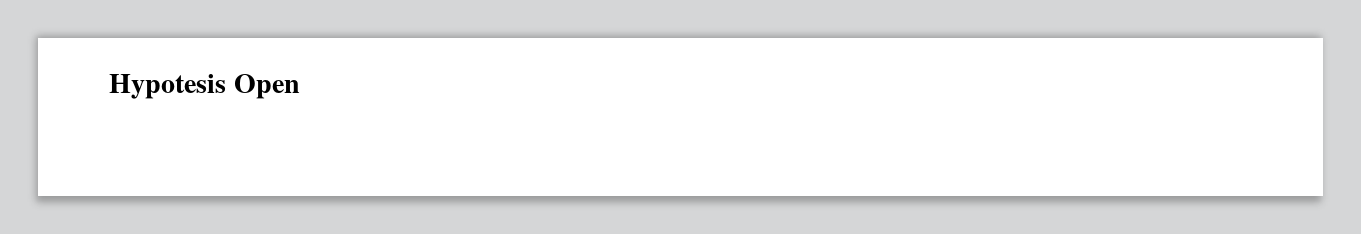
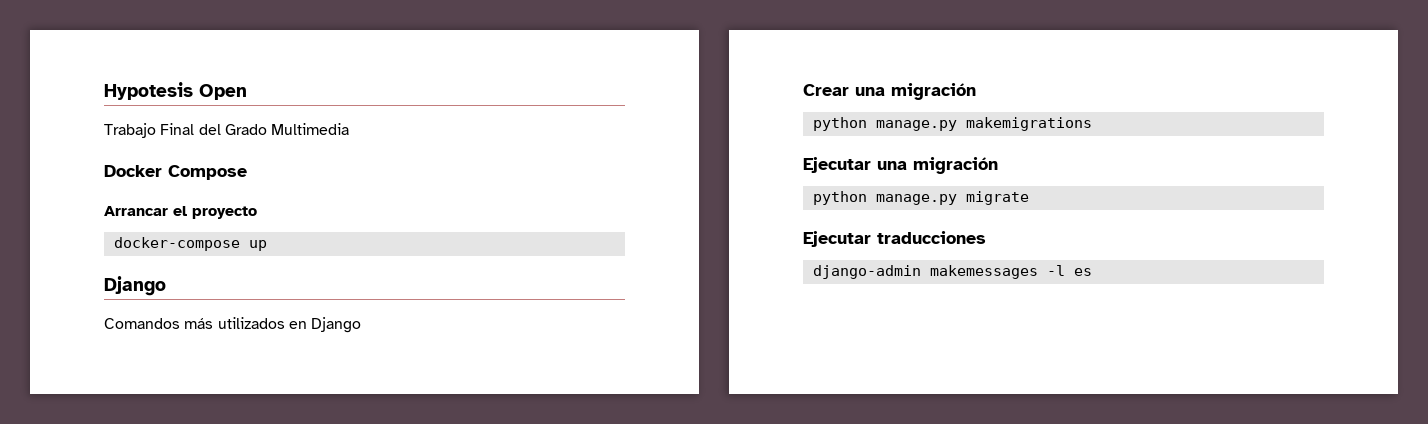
(300, 86) none -> [104,123,350,138] [104,165,247,180] [104,206,257,219] [113,237,267,251] [104,276,166,296] [104,317,362,333] [803,83,976,100] [812,117,1092,131] [803,157,998,174] [812,191,1029,205] [803,231,986,247] [812,265,1092,279] // Trabajo Final del Grado Multimedia // Docker Compose // Arrancar el proyecto // docker-compose up // Django // Comandos más utilizados en Django // Crear una migración // python manage.py makemigrations // Ejecutar una migración // python manage.py migrate // Ejecutar traducciones // django-admin makemessages -l es

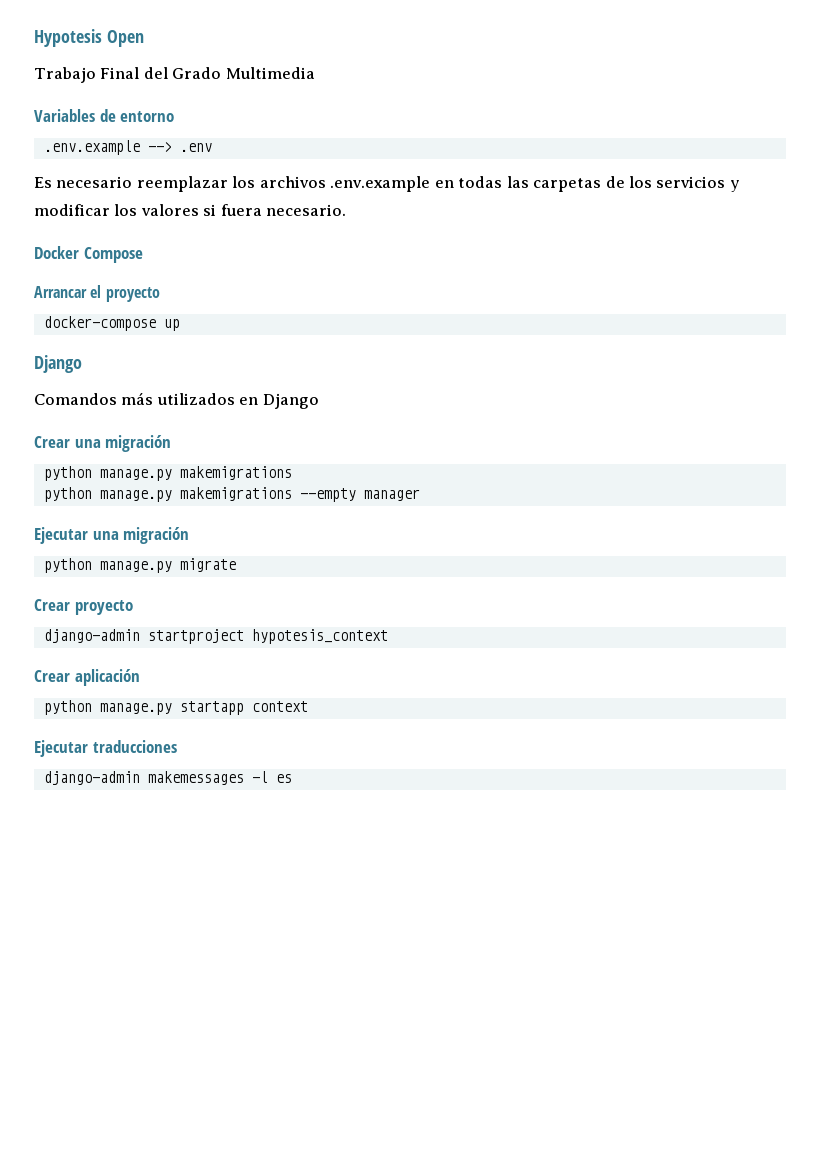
(350, 129) none -> [34,109,175,122] [43,140,212,155] [34,176,740,192] [34,204,347,216] // Variables de entorno // .env.example --> .env // Es necesario reemplazar los archivos .env.example en todas las carpetas de los servicios y modificar los valores si fuera necesario.
(1092, 124) none -> [43,487,420,502] // python manage.py makemigrations --empty manager
(1029, 198) none -> [34,599,133,615] [43,629,388,644] [34,669,140,686] [43,700,308,715] // Crear proyecto // django-admin startproject hypotesis_context // Crear aplicación // python manage.py startapp context

